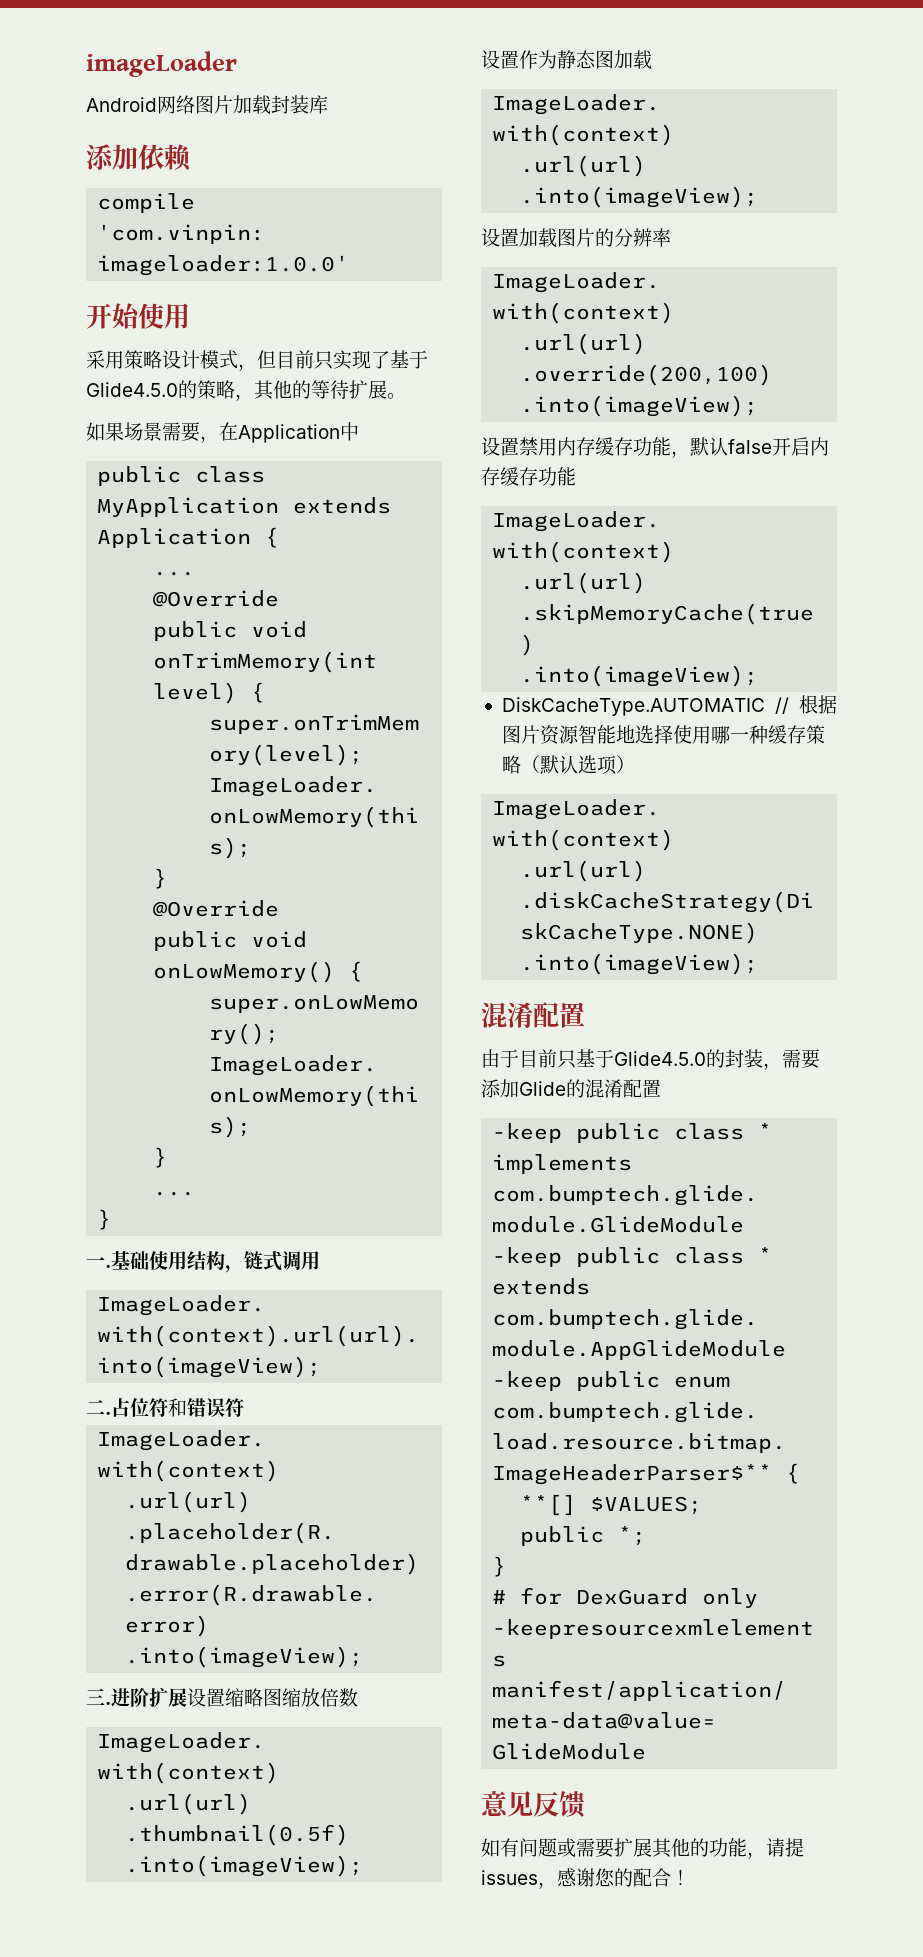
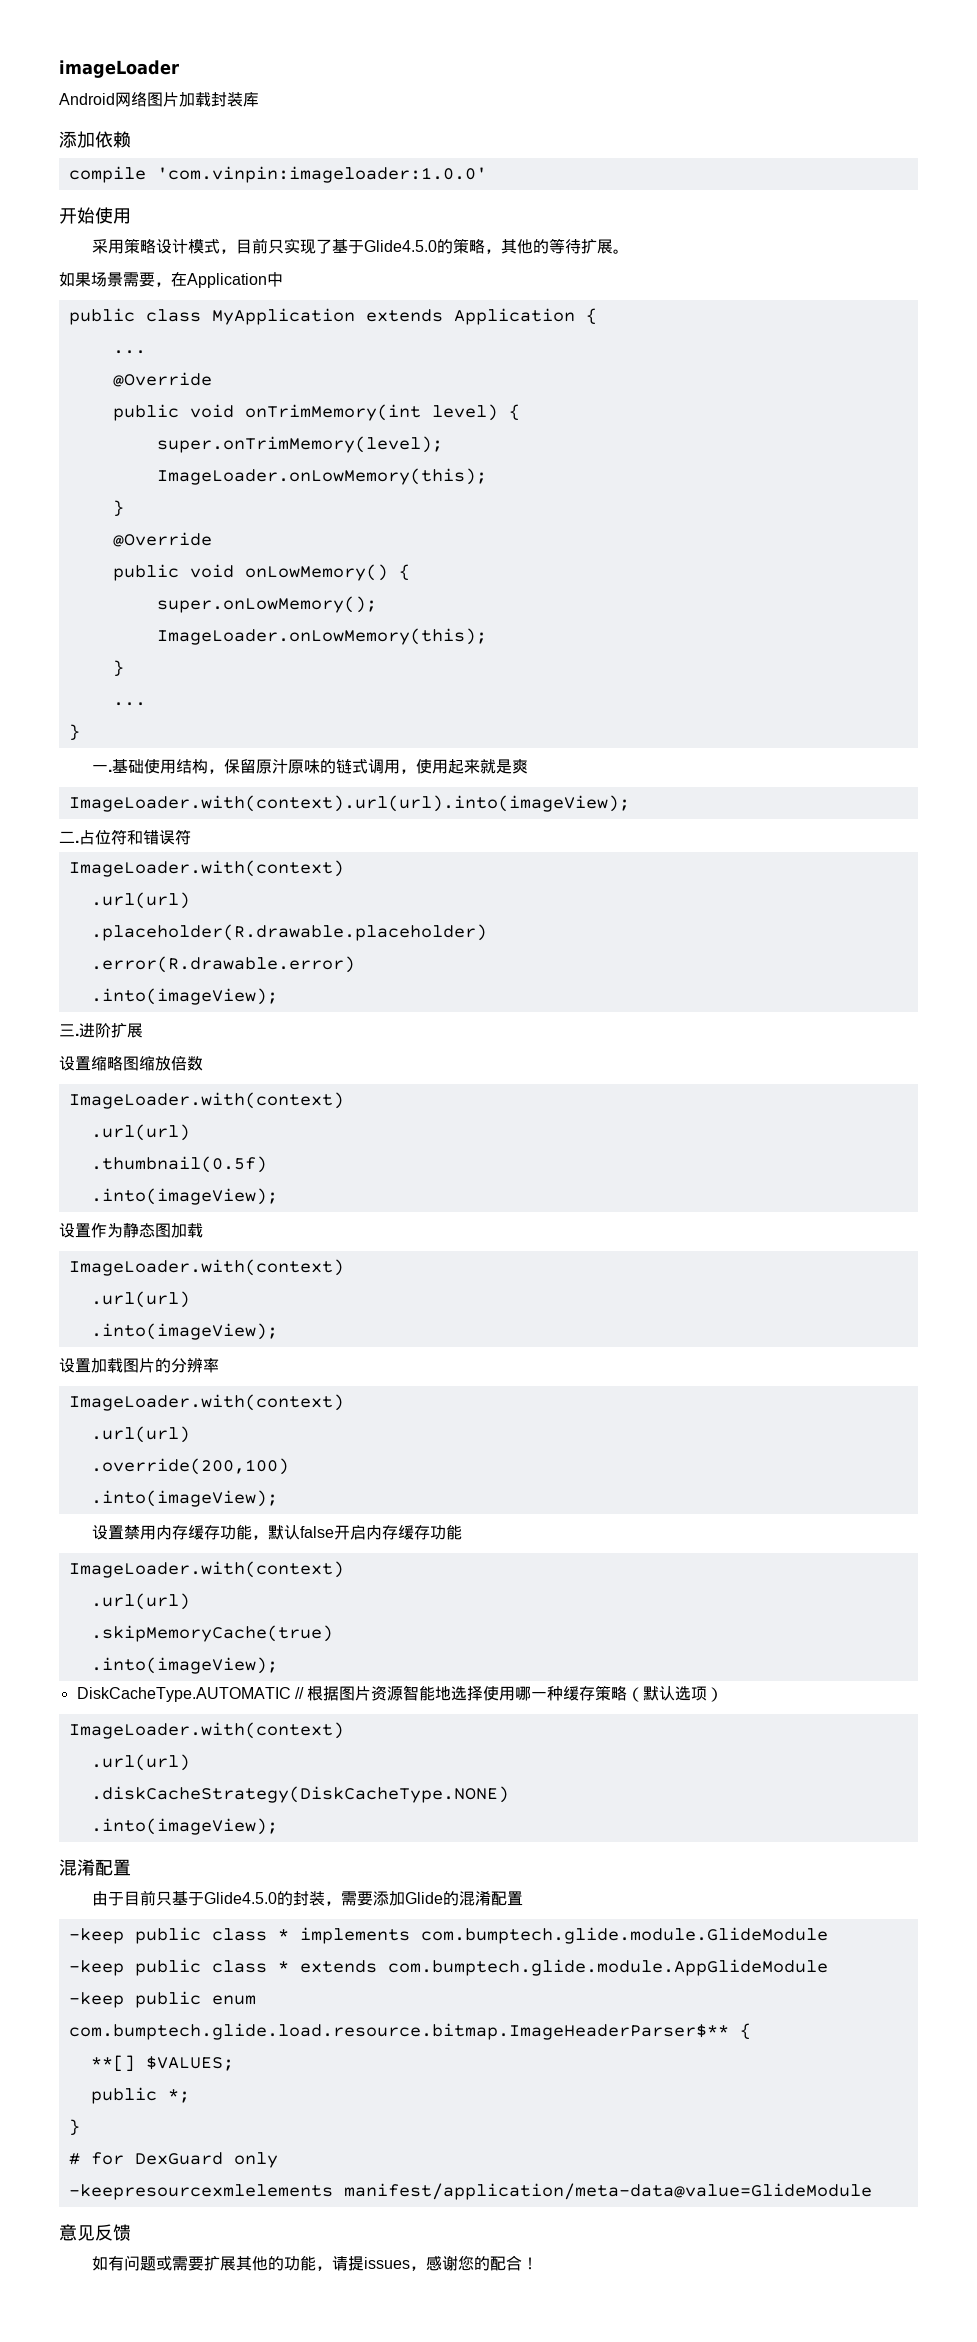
[257,350,276,369] 但 -> (236, 251) none
(244, 1269) none -> [223,759,336,774] 保留原汁原味的
(320, 1260) none -> [399,759,528,774] ，使用起来就是爽
(187, 1697) none -> (143, 1030) //

